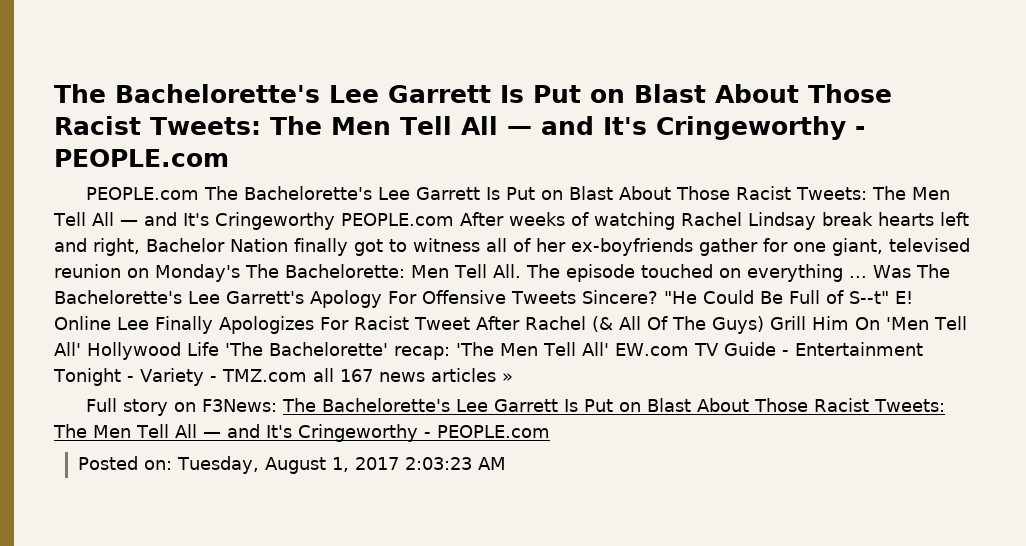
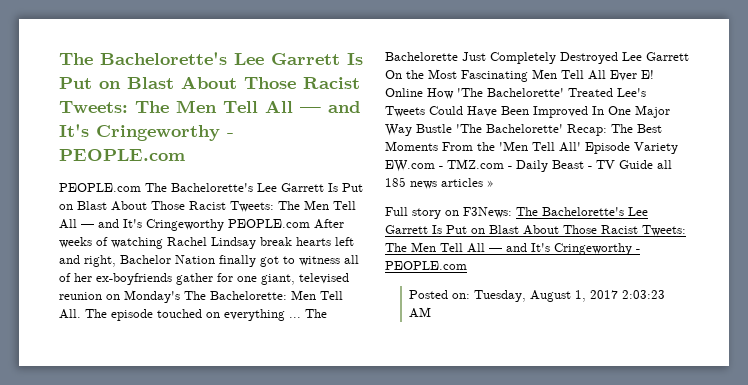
[872,264,950,278] [54,290,913,308] [54,316,967,334] [54,342,923,360] [53,368,373,386] Was The Bachelorette's Lee Garrett's Apology For Offensive Tweets Sincere? "He Could Be Full of S--t" E! Online Lee Finally Apologizes For Racist Tweet After Rachel (& All Of The Guys) Grill Him On 'Men Tell All' Hollywood Life 'The Bachelorette' recap: 'The Men Tell All' EW.com TV Guide - Entertainment Tonight - Variety - TMZ.com all 167 -> [305,309,327,318] [385,52,689,64] [385,69,654,82] [385,88,646,99] [385,105,670,118] [385,124,662,136] [385,141,678,154] [385,159,672,172] [385,177,406,187] The Bachelorette Just Completely Destroyed Lee Garrett On the Most Fascinating Men Tell All Ever E! Online How 'The Bachelorette' Treated Lee's Tweets Could Have Been Improved In One Major Way Bustle 'The Bachelorette' Recap: The Best Moments From the 'Men Tell All' Episode Variety EW.com - TMZ.com - Daily Beast - TV Guide all 185

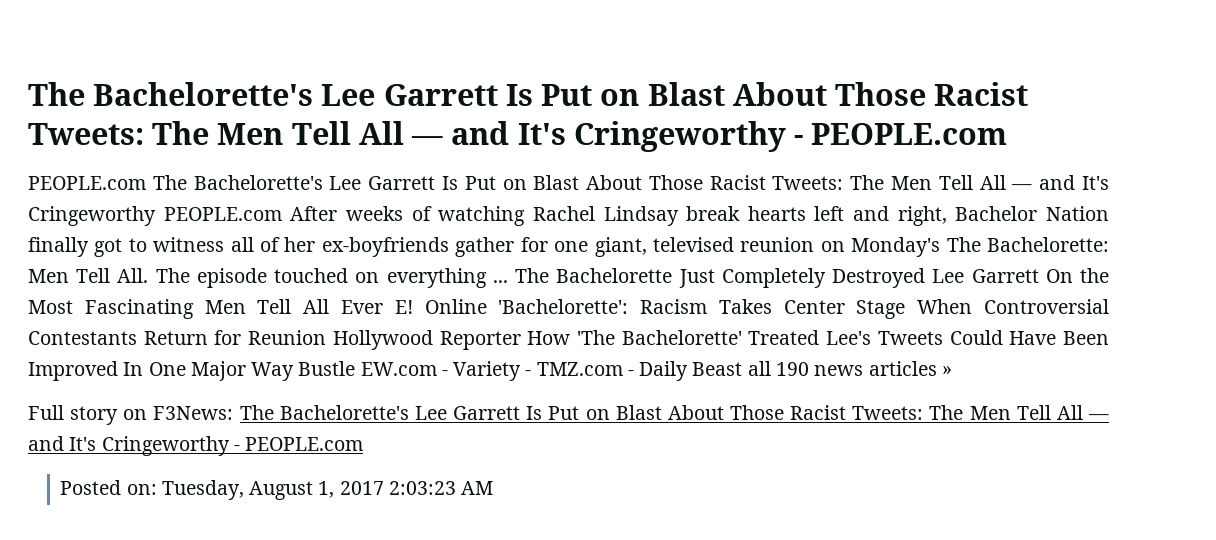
(423, 92) none -> [498,299,1110,319] [28,330,521,350] 'Bachelorette': Racism Takes Center Stage When Controversial Contestants Return for Reunion Hollywood Reporter
[456,124,662,136] [385,141,678,154] [385,160,435,172] 'The Bachelorette' Recap: The Best Moments From the 'Men Tell All' Episode Variety EW.com -> [360,361,522,381] EW.com - Variety
[588,160,672,169] [385,177,406,187] - TV Guide all 185 -> [747,361,809,376] all 190

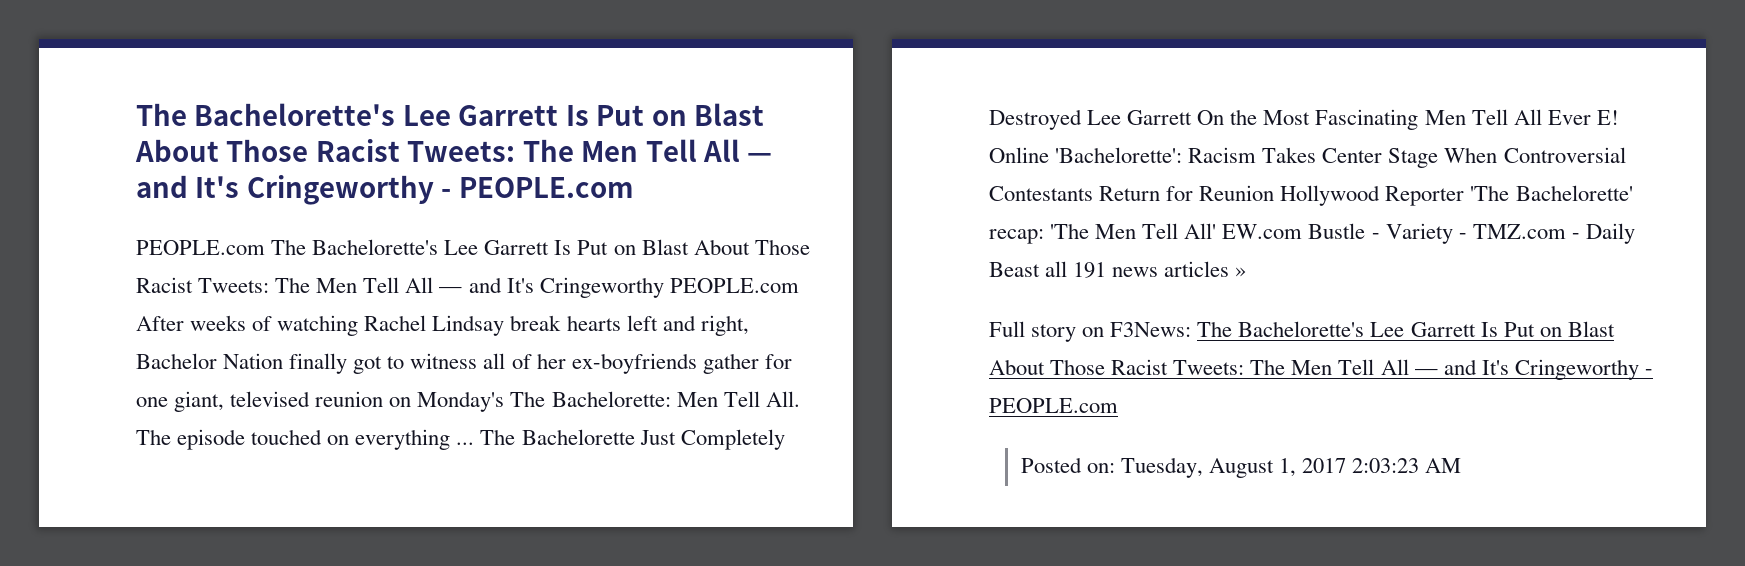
[527,331,571,345] How -> (1465, 196) none
[748,330,1109,345] [28,361,437,381] Treated Lee's Tweets Could Have Been Improved In One Major Way Bustle EW.com -> [989,223,1366,244] recap: 'The Men Tell All' EW.com Bustle
[775,362,809,376] 190 -> [1073,262,1107,278] 191

